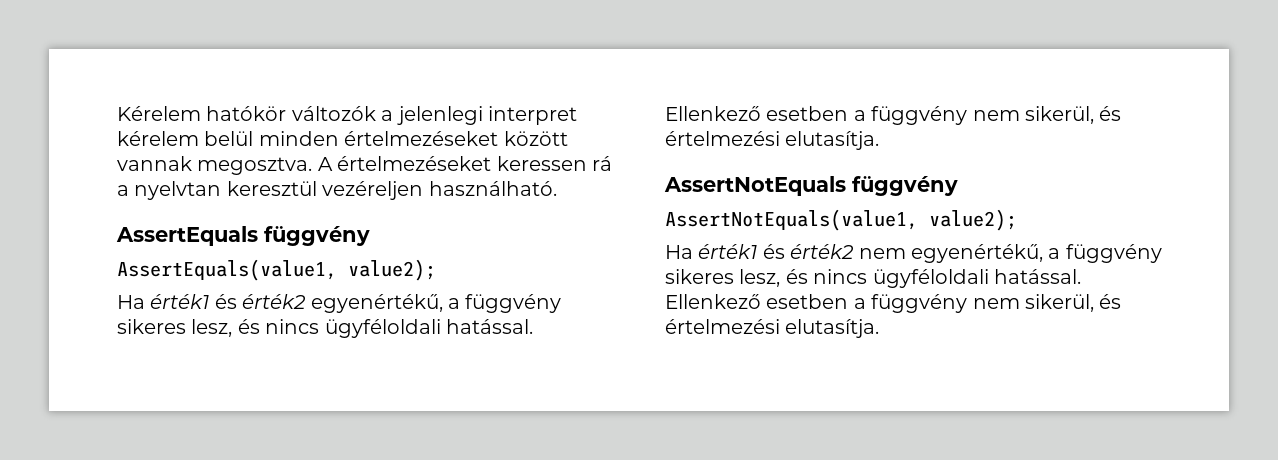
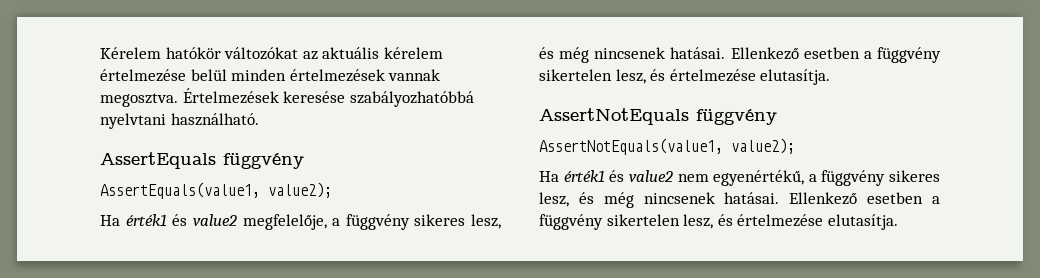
[291,106,577,125] [117,131,568,146] [117,156,612,175] [117,181,424,200] változók a jelenlegi interpret kérelem belül minden értelmezéseket között vannak megosztva. A értelmezéseket keressen rá a nyelvtan keresztül vezéreljen -> [224,47,443,60] [100,69,441,82] [100,88,474,107] [100,113,166,129] változókat az aktuális kérelem értelmezése belül minden értelmezések vannak megosztva. Értelmezések keresése szabályozhatóbbá nyelvtani
[242,294,562,313] [117,319,533,338] [665,106,1122,125] [665,131,780,146] érték2 egyenértékű, a függvény sikeres lesz, és nincs ügyféloldali hatással. Ellenkező esetben a függvény nem sikerül, és értelmezési -> [192,214,501,230] [539,47,941,63] [539,69,756,84] value2 megfelelője, a függvény sikeres lesz, és még nincsenek hatásai. Ellenkező esetben a függvény sikertelen lesz, és értelmezése
[790,244,855,259] érték2 -> [628,170,673,182] value2
[813,269,1081,288] [665,294,1122,313] [665,319,780,334] nincs ügyféloldali hatással. Ellenkező esetben a függvény nem sikerül, és értelmezési -> [603,192,940,208] [539,214,824,230] még nincsenek hatásai. Ellenkező esetben a függvény sikertelen lesz, és értelmezése

